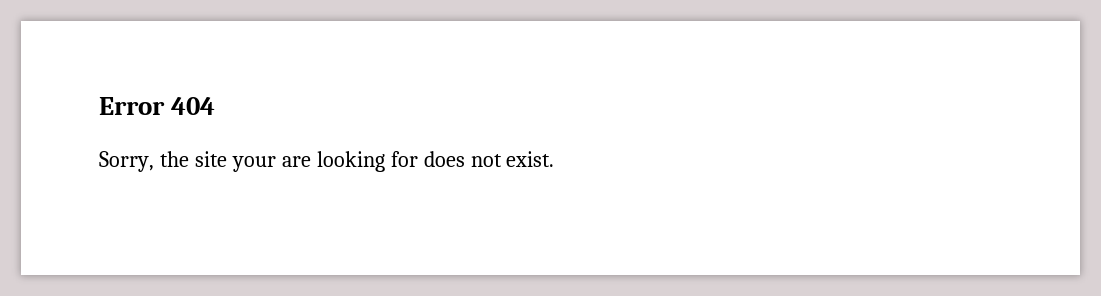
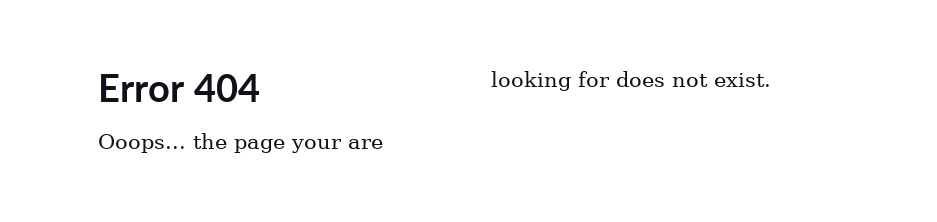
[99,151,227,172] Sorry, the site -> [98,133,285,153] Ooops... the page

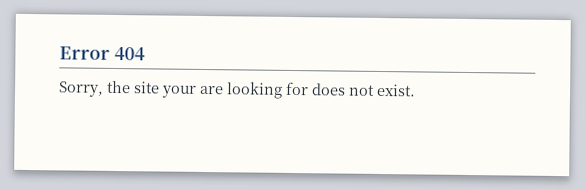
[98,133,285,153] Ooops... the page -> [58,80,160,97] Sorry, the site

